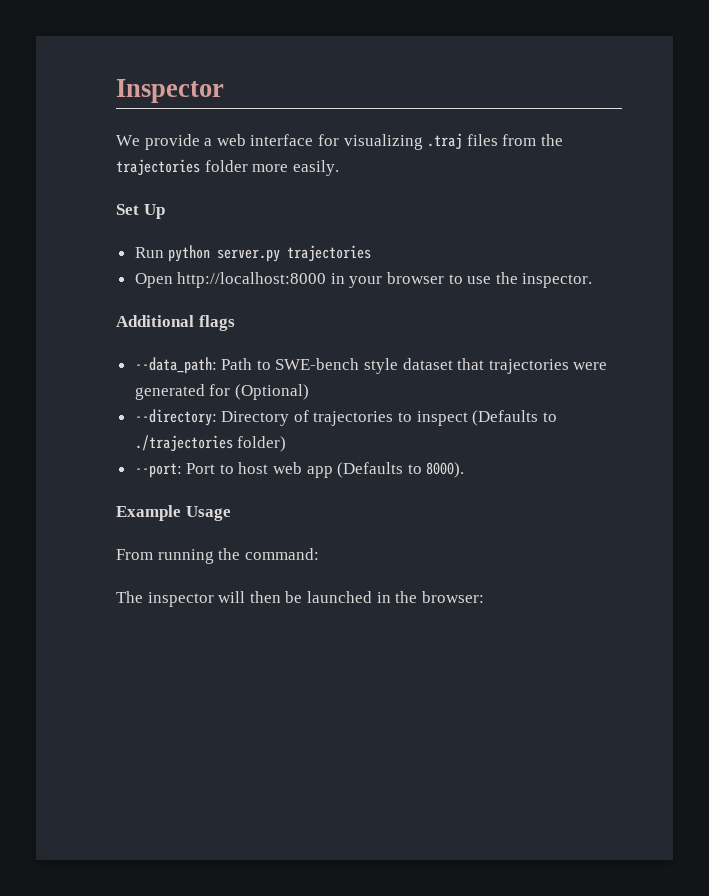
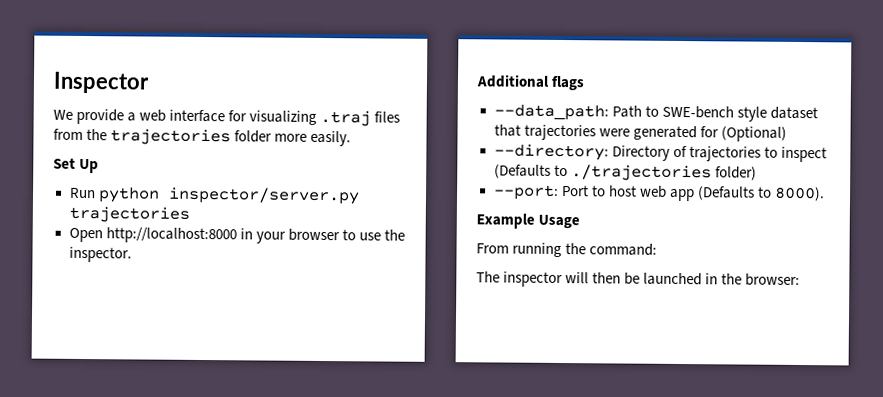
[217,249,281,262] server.py -> [167,186,360,205] inspector/server.py

